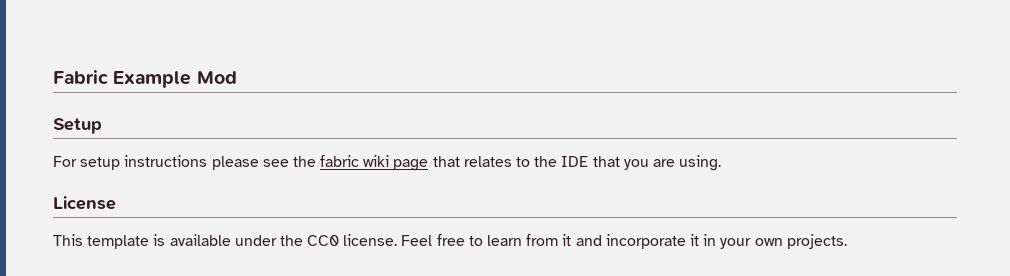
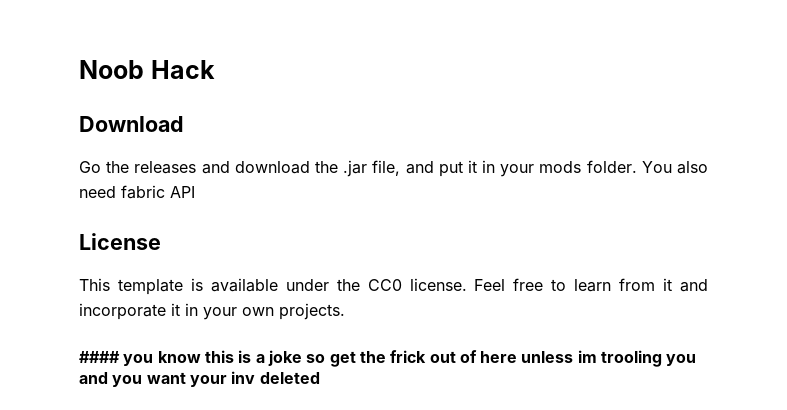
[53,70,237,88] [53,118,102,134] [53,155,722,171] Fabric Example Mod // Setup // For setup instructions please see the fabric wiki page that relates to the IDE that you are using. -> [79,60,215,79] [79,116,184,132] [79,160,708,177] [79,185,195,199] Noob Hack // Download // Go the releases and download the .jar file, and put it in your mods folder. You also need fabric API
(847, 241) none -> [79,350,697,367] [79,371,320,387] // #### you know this is a joke so get the frick out of here unless im trooling you and you want your inv deleted

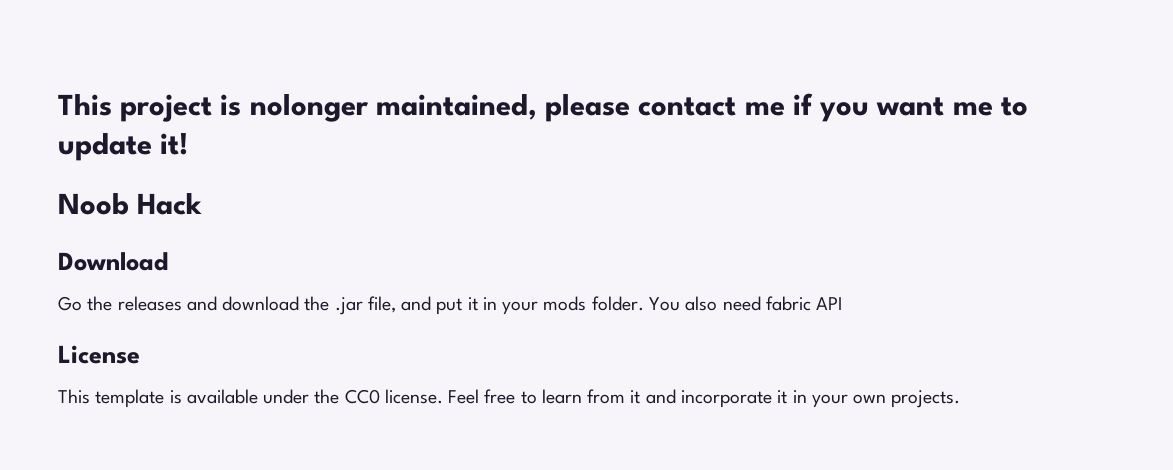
(79, 69) none -> [58,93,1028,122] [58,133,189,161] This project is nolonger maintained, please contact me if you want me to update it! //
[79,350,697,367] [79,371,320,387] // #### you know this is a joke so get the frick out of here unless im trooling you and you want your inv deleted -> (961, 399) none

